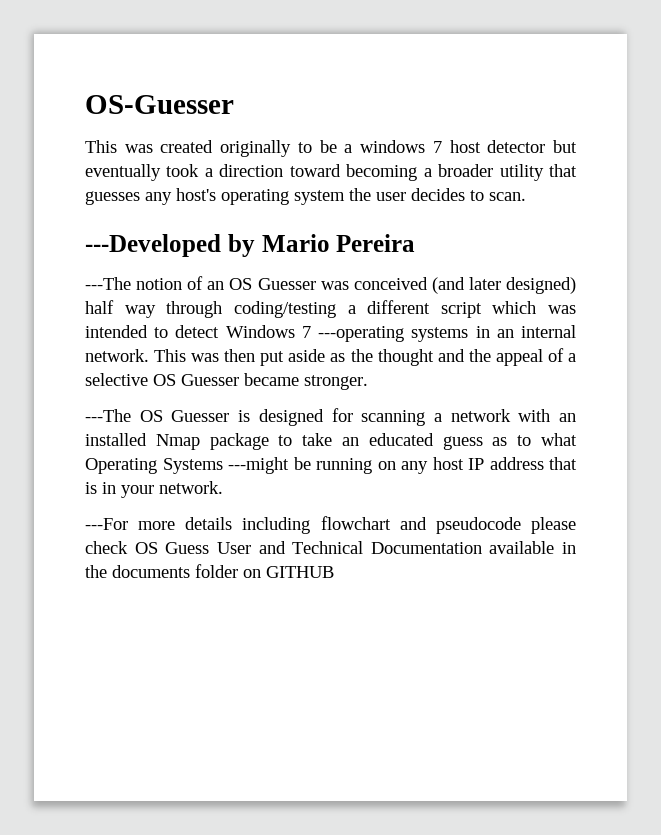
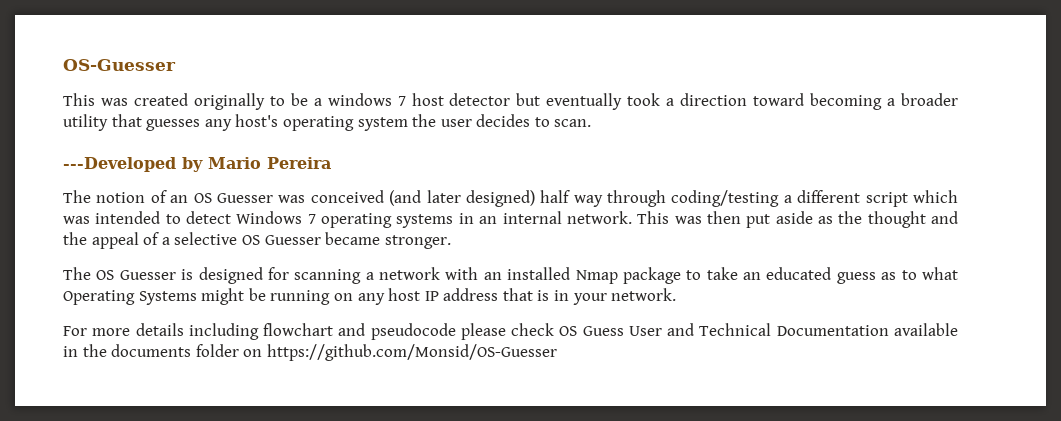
[85,277,131,290] ---The -> [63,190,91,203] The
[318,326,405,342] ---operating -> [321,213,393,228] operating
[85,409,131,422] ---The -> [63,267,91,280] The
[228,457,289,474] ---might -> [201,288,245,305] might
[85,518,128,530] ---For -> [63,326,87,336] For
[266,566,334,578] GITHUB -> [266,344,557,361] https://github.com/Monsid/OS-Guesser

